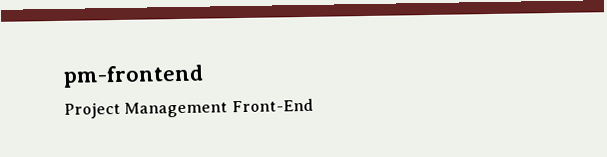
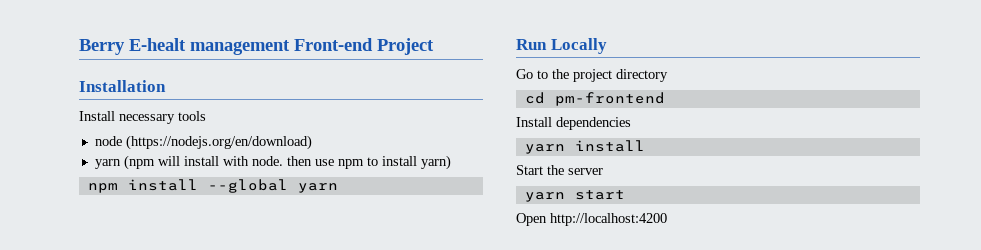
[63,64,204,88] [64,98,314,119] pm-frontend // Project Management Front-End -> [79,38,434,55] [79,80,166,92] [79,111,206,124] [94,135,312,150] [94,155,451,170] [87,179,338,193] [516,38,607,54] [516,69,668,82] [524,92,665,106] [516,117,631,130] [524,140,645,154] [516,165,603,175] [524,190,625,202] [516,213,667,226] Berry E-healt management Front-end Project // Installation // Install necessary tools // node (https://nodejs.org/en/download) // yarn (npm will install with node. then use npm to install yarn) // npm install --global yarn // Run Locally // Go to the project directory // cd pm-frontend // Install dependencies // yarn install // Start the server // yarn start // Open http://localhost:4200

